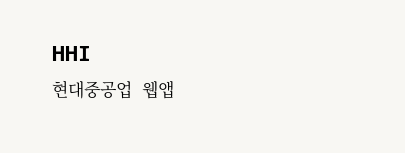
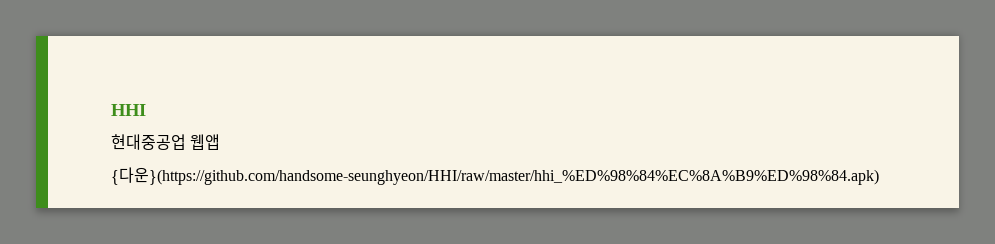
(174, 89) none -> [111,167,879,185] // {다운}(https://github.com/handsome-seunghyeon/HHI/raw/master/hhi_%ED%98%84%EC%8A%B9%ED%98%84.apk)

